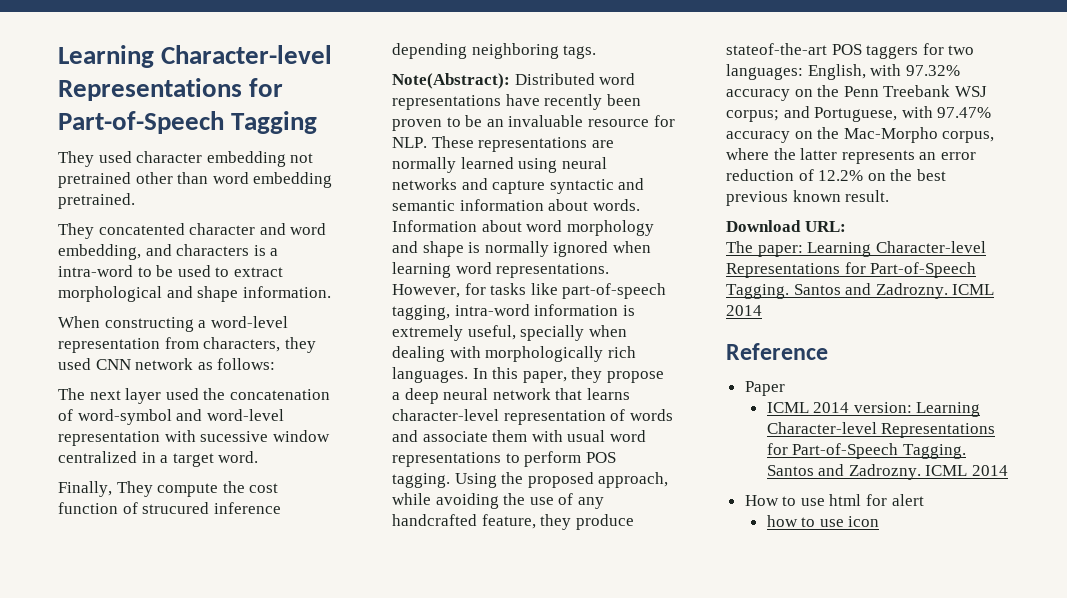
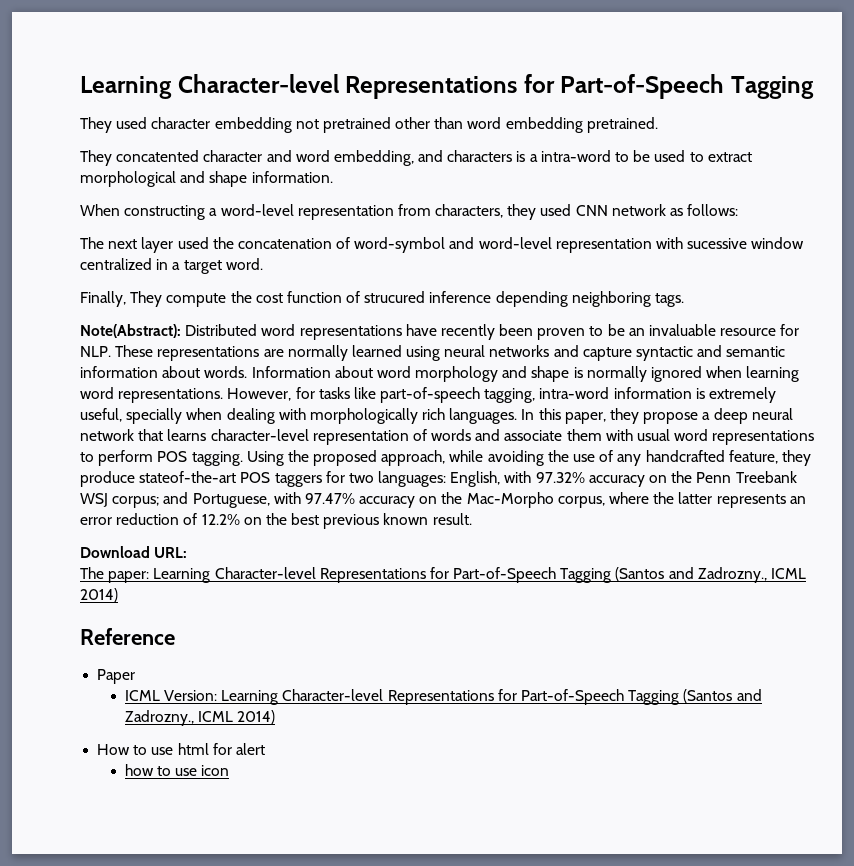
[726,283,995,299] [726,305,762,316] Tagging. Santos and Zadrozny. ICML 2014 -> [560,567,807,583] [80,588,118,602] Tagging (Santos and Zadrozny., ICML 2014)
[813,402,981,417] [766,422,996,438] [766,443,966,459] [766,464,1009,480] 2014 version: Learning Character-level Representations for Part-of-Speech Tagging. Santos and Zadrozny. ICML 2014 -> [164,689,762,705] [124,710,276,726] Version: Learning Character-level Representations for Part-of-Speech Tagging (Santos and Zadrozny., ICML 2014)

